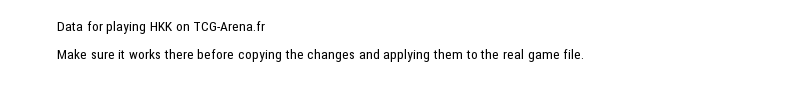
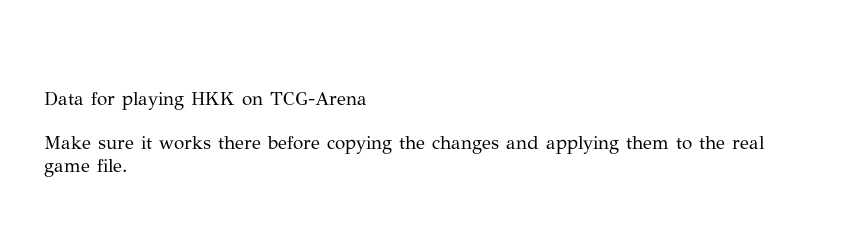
[193,21,266,31] TCG-Arena.fr -> [270,92,367,105] TCG-Arena

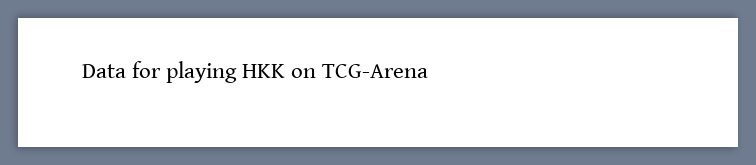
[44,136,765,154] [44,159,127,177] // Make sure it works there before copying the changes and applying them to the real game file. -> (429, 71) none

